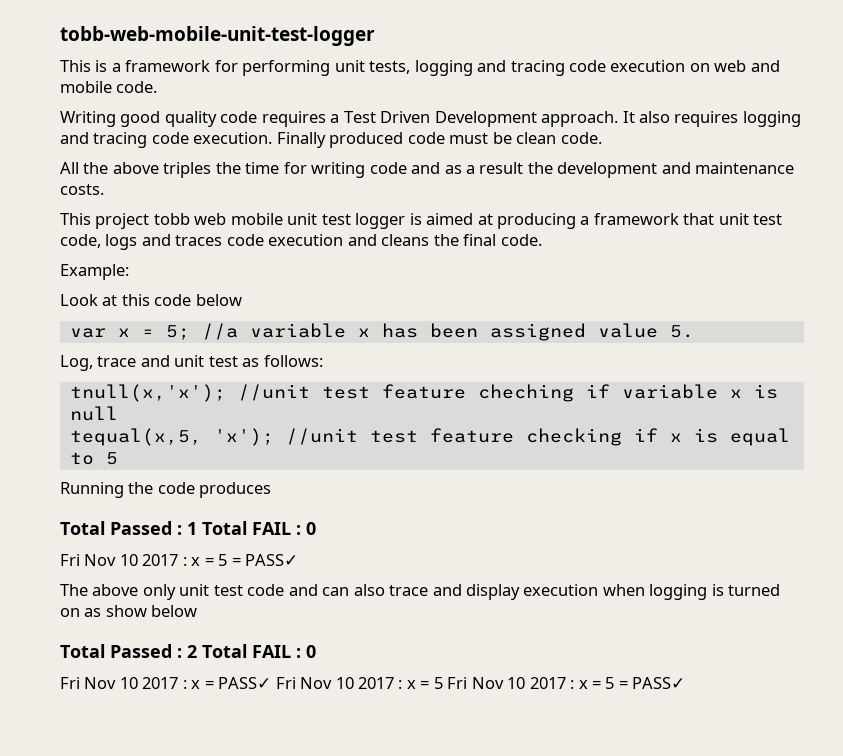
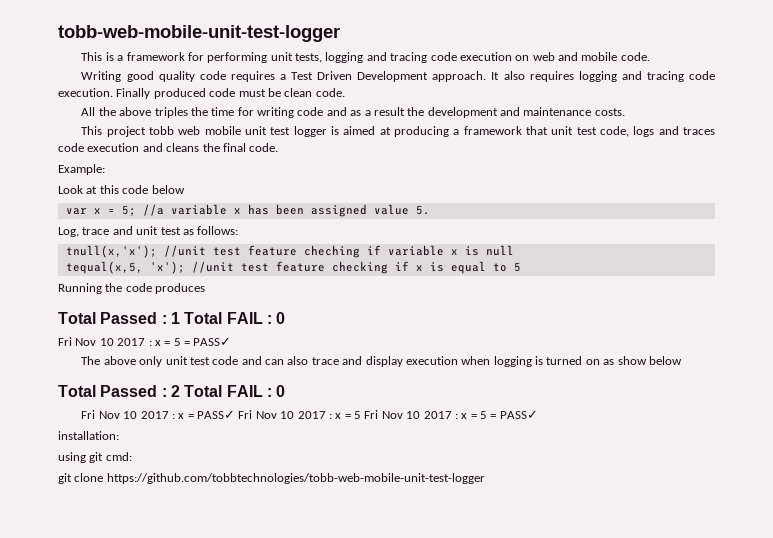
(686, 683) none -> [58,431,119,440] [58,452,132,463] [58,473,485,484] // installation: // using git cmd: // git clone https://github.com/tobbtechnologies/tobb-web-mobile-unit-test-logger

